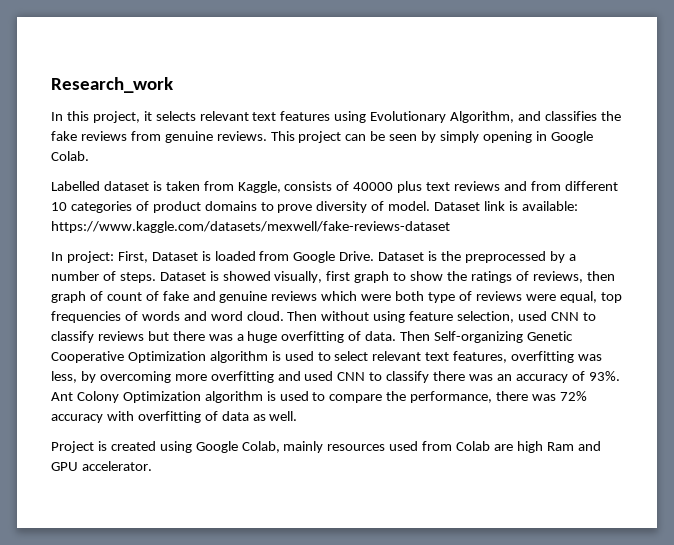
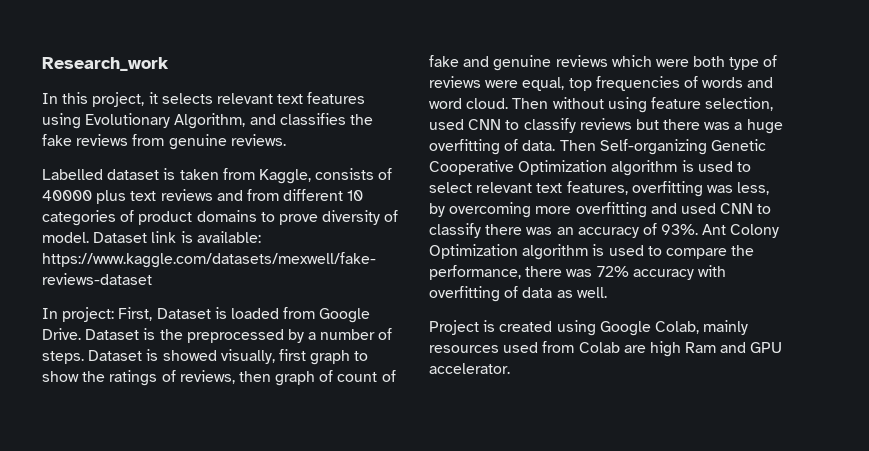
[270,131,593,143] [51,151,89,161] This project can be seen by simply opening in Google Colab. -> (286, 140) none

